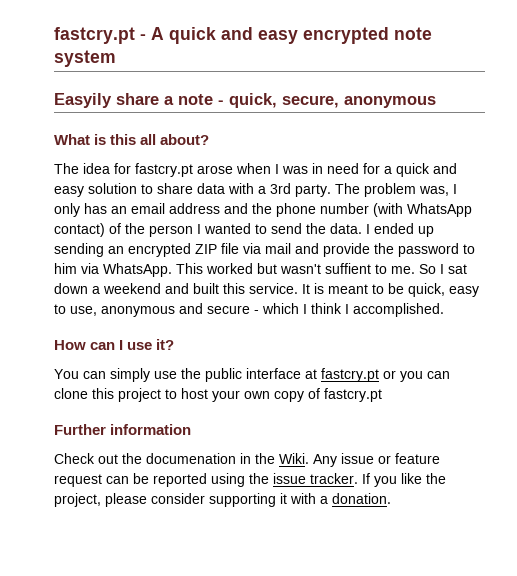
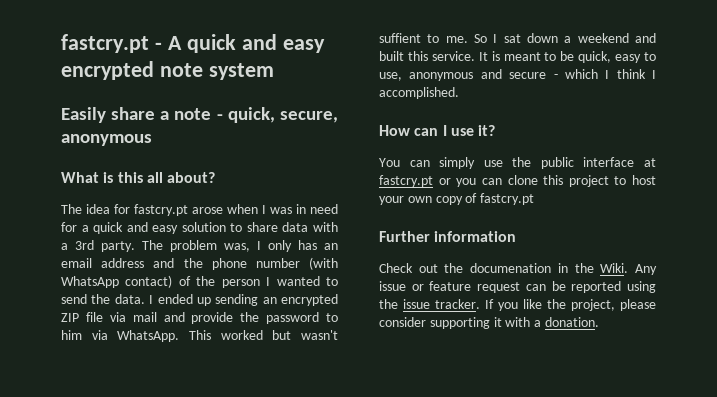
[54,93,112,108] Easyily -> [61,107,106,123] Easily

